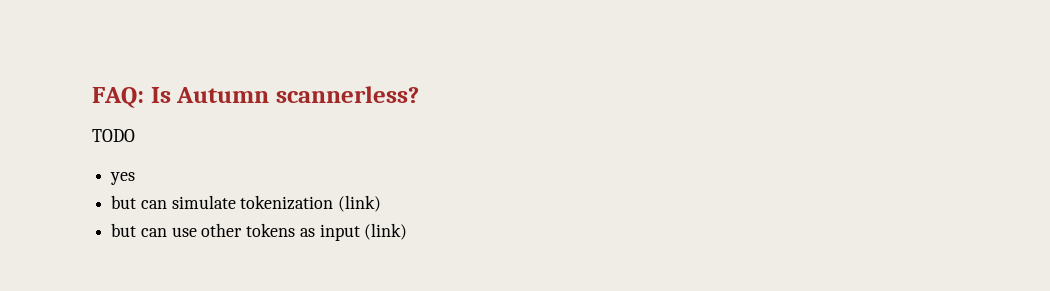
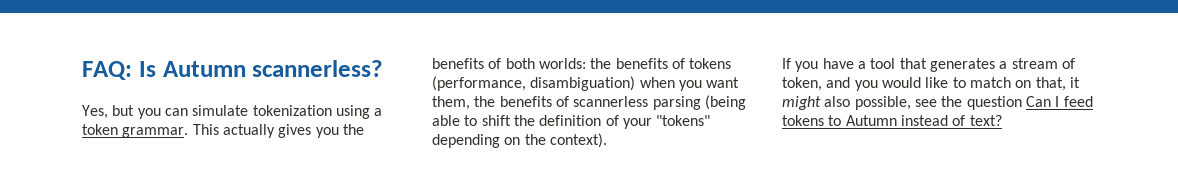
[92,129,135,142] [110,172,136,185] [111,195,382,212] [111,223,408,241] TODO // yes // but can simulate tokenization (link) // but can use other tokens as input (link) -> [82,105,383,119] [82,124,364,138] [432,58,732,69] [432,76,740,91] [432,95,746,110] [432,115,711,129] [432,133,607,148] [782,58,1075,72] [782,77,1080,91] [782,96,1093,110] [782,115,1002,126] Yes, but you can simulate tokenization using a token grammar. This actually gives you the benefits of both worlds: the benefits of tokens (performance, disambiguation) when you want them, the benefits of scannerless parsing (being able to shift the definition of your "tokens" depending on the context). // If you have a tool that generates a stream of token, and you would like to match on that, it might also possible, see the question Can I feed tokens to Autumn instead of text?

